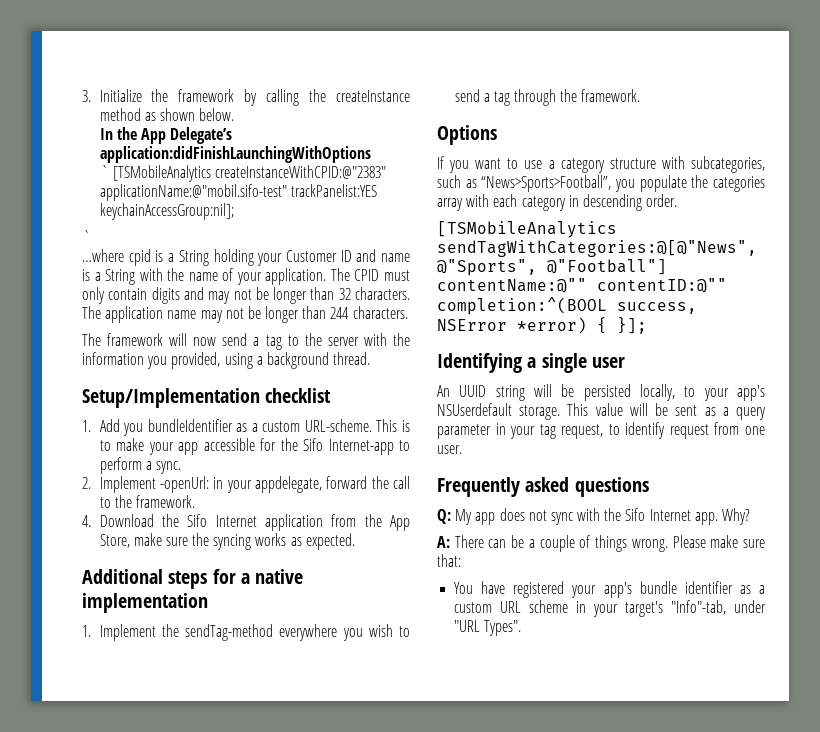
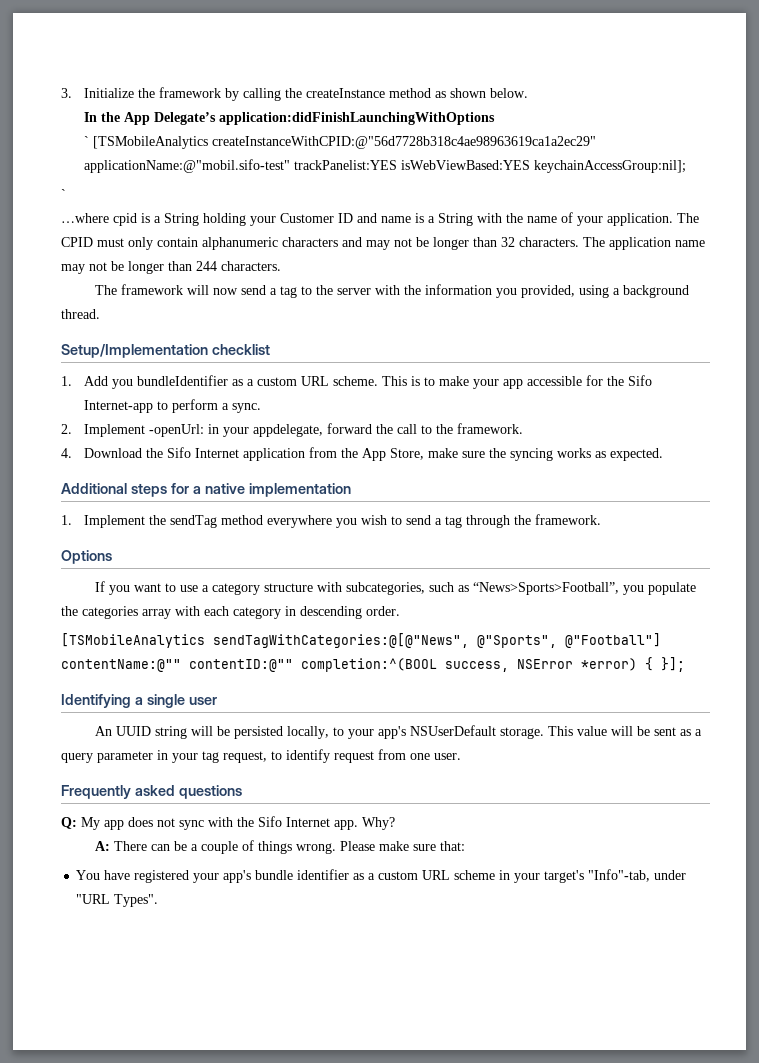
[214,165,386,179] createInstanceWithCPID:@"2383" -> [212,136,597,149] createInstanceWithCPID:@"56d7728b318c4ae98963619ca1a2ec29"
(377, 190) none -> [401,160,531,170] isWebViewBased:YES
[151,287,180,304] digits -> [202,237,338,250] alphanumeric characters
[304,419,372,432] URL-scheme. -> [301,376,379,386] URL scheme.
[185,624,274,641] sendTag-method -> [170,515,264,528] sendTag method
[437,403,512,416] NSUserdefault -> [409,725,496,736] NSUserDefault

